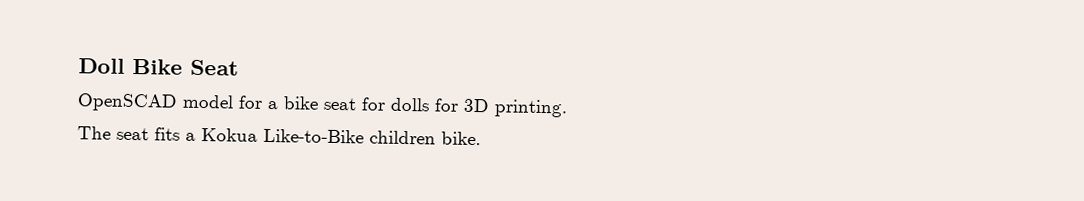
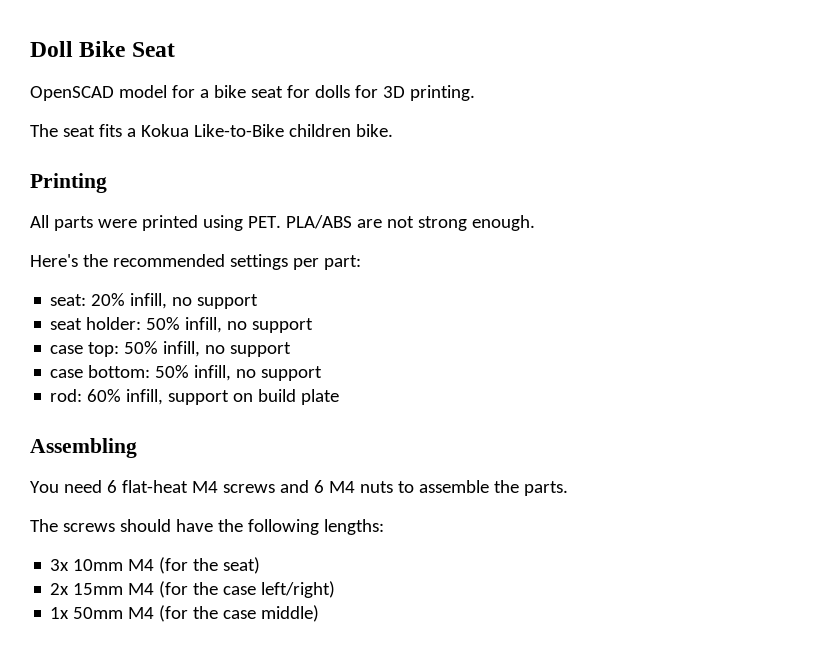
(481, 138) none -> [30,173,107,193] [30,215,535,231] [30,254,361,270] [50,293,259,309] [50,317,314,333] [50,341,292,357] [50,365,323,381] [50,389,340,405] [30,438,137,458] [30,480,568,496] [30,519,384,535] [50,557,261,574] [50,581,336,598] [50,605,320,622] // Printing // All parts were printed using PET. PLA/ABS are not strong enough. // Here's the recommended settings per part: // seat: 20% infill, no support // seat holder: 50% infill, no support // case top: 50% infill, no support // case bottom: 50% infill, no support // rod: 60% infill, support on build plate // Assembling // You need 6 flat-heat M4 screws and 6 M4 nuts to assemble the parts. // The screws should have the following lengths: // 3x 10mm M4 (for the seat) // 2x 15mm M4 (for the case left/right) // 1x 50mm M4 (for the case middle)

